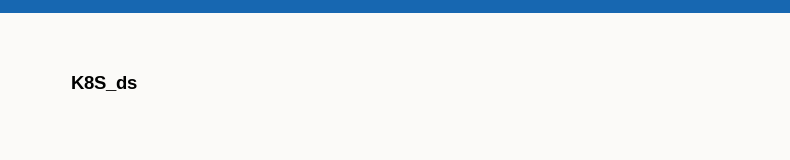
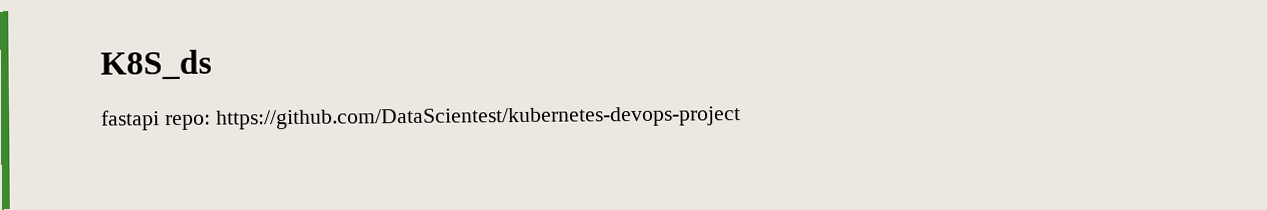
(137, 83) none -> [101,106,741,131] // fastapi repo: https://github.com/DataScientest/kubernetes-devops-project

